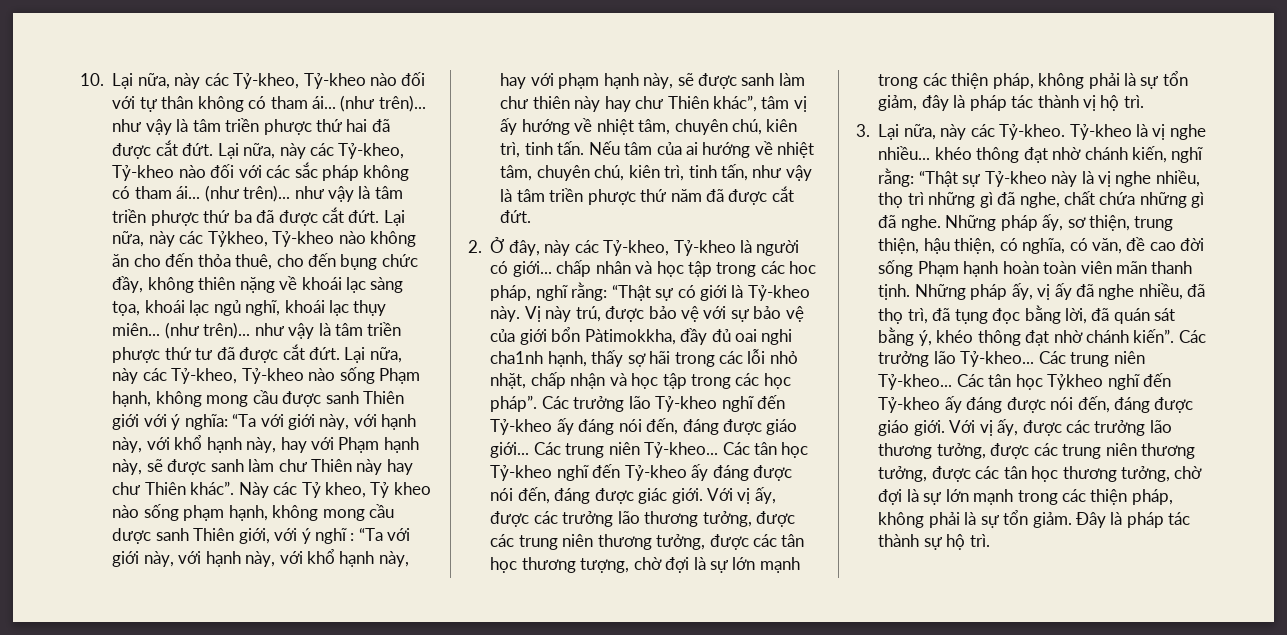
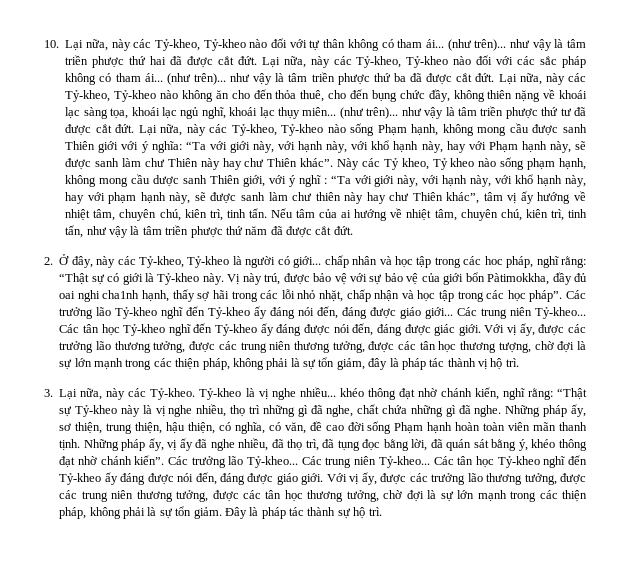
[207,231,268,247] Tỷkheo, -> [65,90,111,102] Tỷ-kheo,
[1047,374,1104,390] Tỷkheo -> [497,456,540,468] Tỷ-kheo

